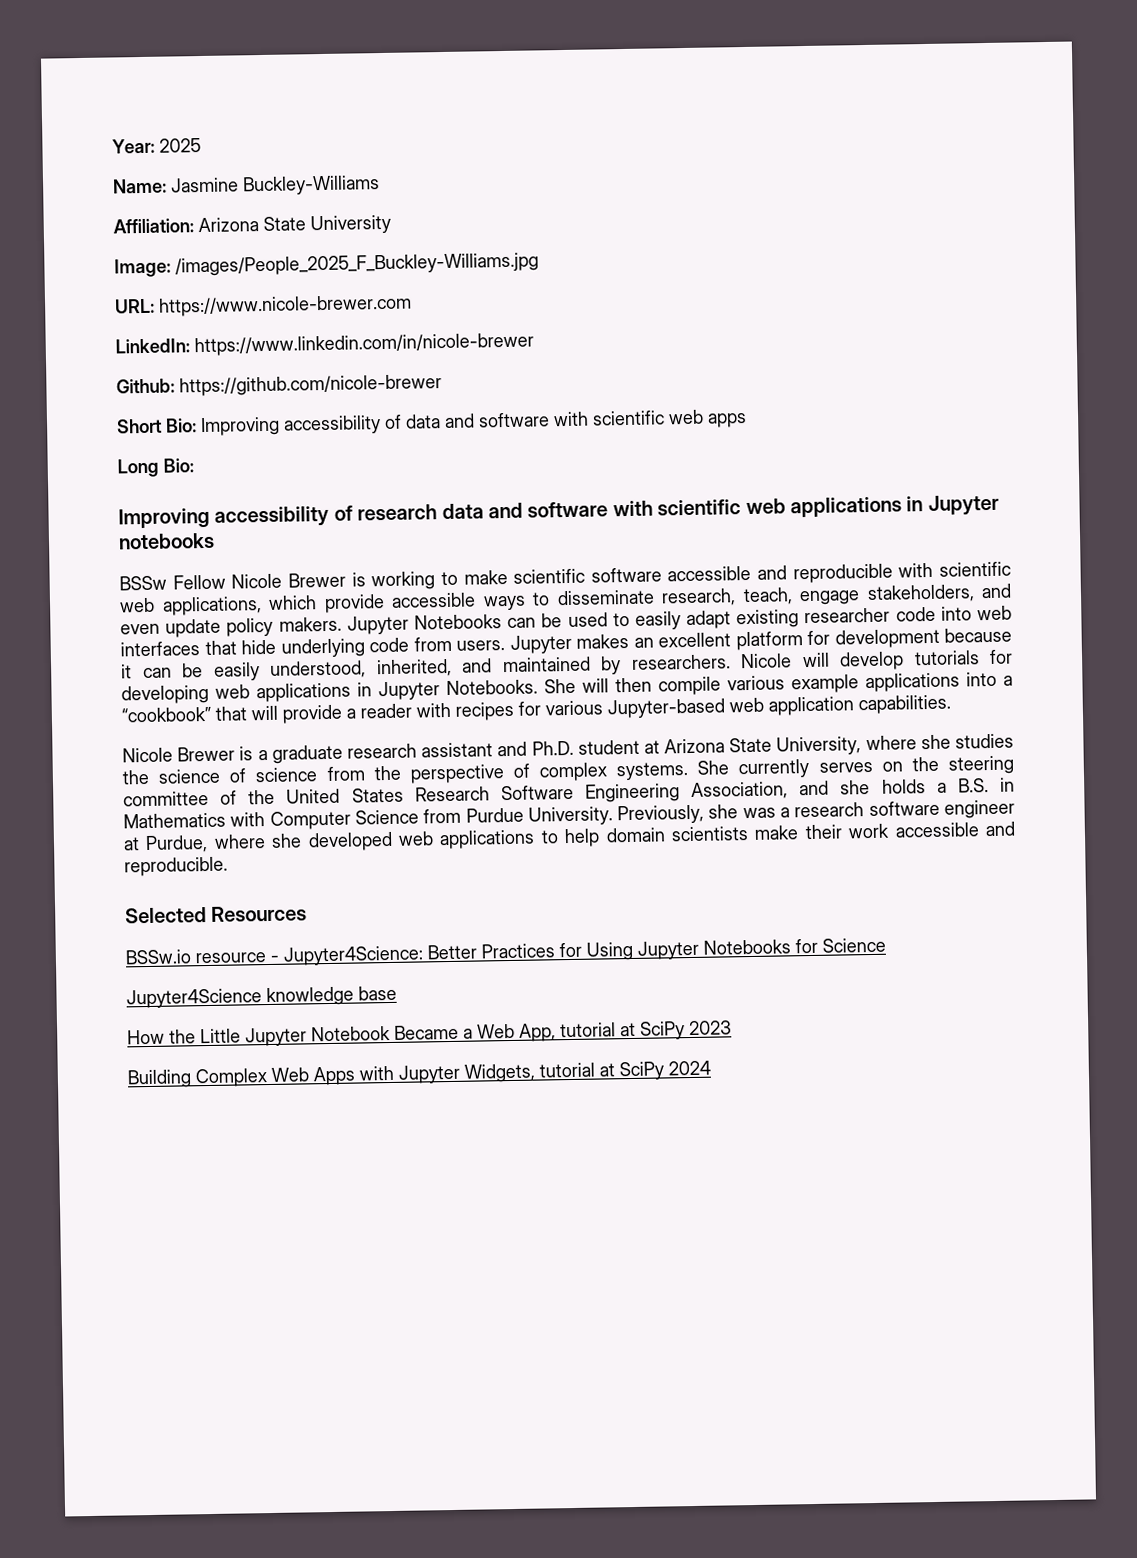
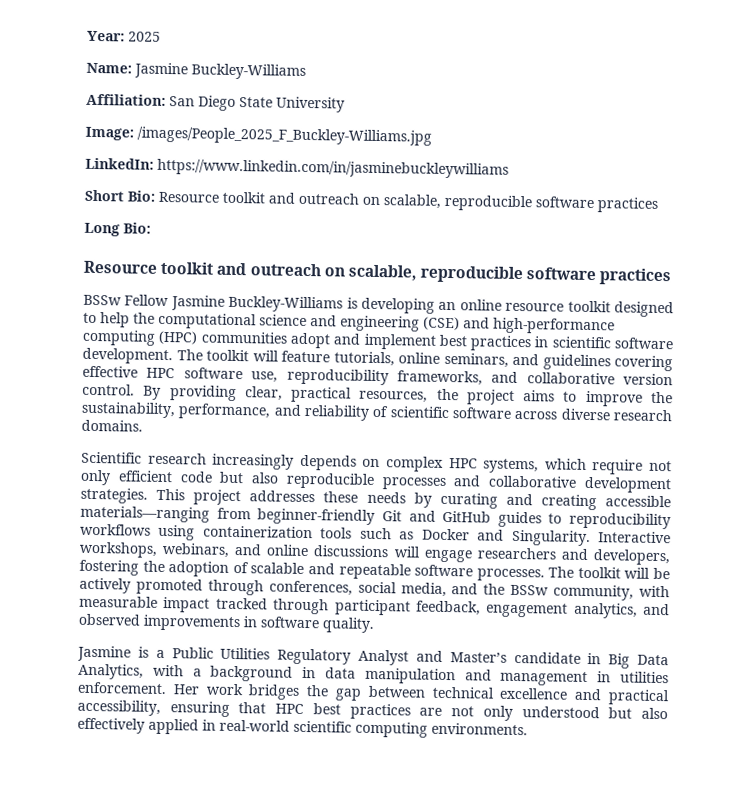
[198,217,259,233] Arizona -> [169,95,236,111] San Diego
[114,294,412,317] // URL: https://www.nicole-brewer.com -> (432, 136) none
[194,332,534,357] [116,374,442,397] https://www.linkedin.com/in/nicole-brewer // Github: https://github.com/nicole-brewer -> [157,158,509,179] https://www.linkedin.com/in/jasminebuckleywilliams
[200,409,747,437] [117,458,194,478] [118,494,999,529] [118,532,215,550] [119,561,1011,591] [119,583,1012,616] [120,605,1012,638] [120,627,1012,658] [121,649,1013,681] [121,671,1013,705] [121,694,951,724] [122,733,1014,764] [122,755,1014,785] [123,777,1015,807] [123,799,1015,830] [123,821,1015,854] [124,856,228,877] [125,905,308,924] [125,937,886,966] [126,985,397,1009] [127,1020,732,1047] [127,1060,711,1089] Improving accessibility of data and software with scientific web apps // Long Bio: // Improving accessibility of research data and software with scientific web applications in Jupyter notebooks // BSSw Fellow Nicole Brewer is working to make scientific software accessible and reproducible with scientific web applications, which provide accessible ways to disseminate research, teach, engage stakeholders, and even update policy makers. Jupyter Notebooks can be used to easily adapt existing researcher code into web interfaces that hide underlying code from users. Jupyter makes an excellent platform for development because it can be easily understood, inherited, and maintained by researchers. Nicole will develop tutorials for developing web applications in Jupyter Notebooks. She will then compile various example applications into a “cookbook” that will provide a reader with recipes for various Jupyter-based web application capabilities. // Nicole Brewer is a graduate research assistant and Ph.D. student at Arizona State University, where she studies the science of science from the perspective of complex systems. She currently serves on the steering committee of the United States Research Software Engineering Association, and she holds a B.S. in Mathematics with Computer Science from Purdue University. Previously, she was a research software engineer at Purdue, where she developed web applications to help domain scientists make their work accessible and reproducible. // Selected Resources // BSSw.io resource - Jupyter4Science: Better Practices for Using Jupyter Notebooks for Science // Jupyter4Science knowledge base // How the Little Jupyter Notebook Became a Web App, tutorial at SciPy 2023 // Building Complex Web Apps with Jupyter Widgets, tutorial at SciPy 2024 -> [158,191,658,213] [84,222,151,237] [83,260,672,286] [83,294,674,318] [83,312,615,335] [82,329,673,352] [82,347,673,372] [82,365,673,386] [82,383,673,407] [81,401,672,422] [81,419,143,432] [81,451,673,475] [80,469,672,494] [80,487,672,511] [80,505,671,530] [80,523,672,547] [79,541,670,566] [79,559,670,582] [79,577,670,601] [79,595,670,619] [78,613,375,633] [77,645,669,669] [78,663,669,687] [77,681,670,706] [77,699,669,721] [77,717,528,738] Resource toolkit and outreach on scalable, reproducible software practices // Long Bio: // Resource toolkit and outreach on scalable, reproducible software practices // BSSw Fellow Jasmine Buckley-Williams is developing an online resource toolkit designed to help the computational science and engineering (CSE) and high-performance computing (HPC) communities adopt and implement best practices in scientific software development. The toolkit will feature tutorials, online seminars, and guidelines covering effective HPC software use, reproducibility frameworks, and collaborative version control. By providing clear, practical resources, the project aims to improve the sustainability, performance, and reliability of scientific software across diverse research domains. // Scientific research increasingly depends on complex HPC systems, which require not only efficient code but also reproducible processes and collaborative development strategies. This project addresses these needs by curating and creating accessible materials—ranging from beginner-friendly Git and GitHub guides to reproducibility workflows using containerization tools such as Docker and Singularity. Interactive workshops, webinars, and online discussions will engage researchers and developers, fostering the adoption of scalable and repeatable software processes. The toolkit will be actively promoted through conferences, social media, and the BSSw community, with measurable impact tracked through participant feedback, engagement analytics, and observed improvements in software quality. // Jasmine is a Public Utilities Regulatory Analyst and Master’s candidate in Big Data Analytics, with a background in data manipulation and management in utilities enforcement. Her work bridges the gap between technical excellence and practical accessibility, ensuring that HPC best practices are not only understood but also effectively applied in real-world scientific computing environments.

